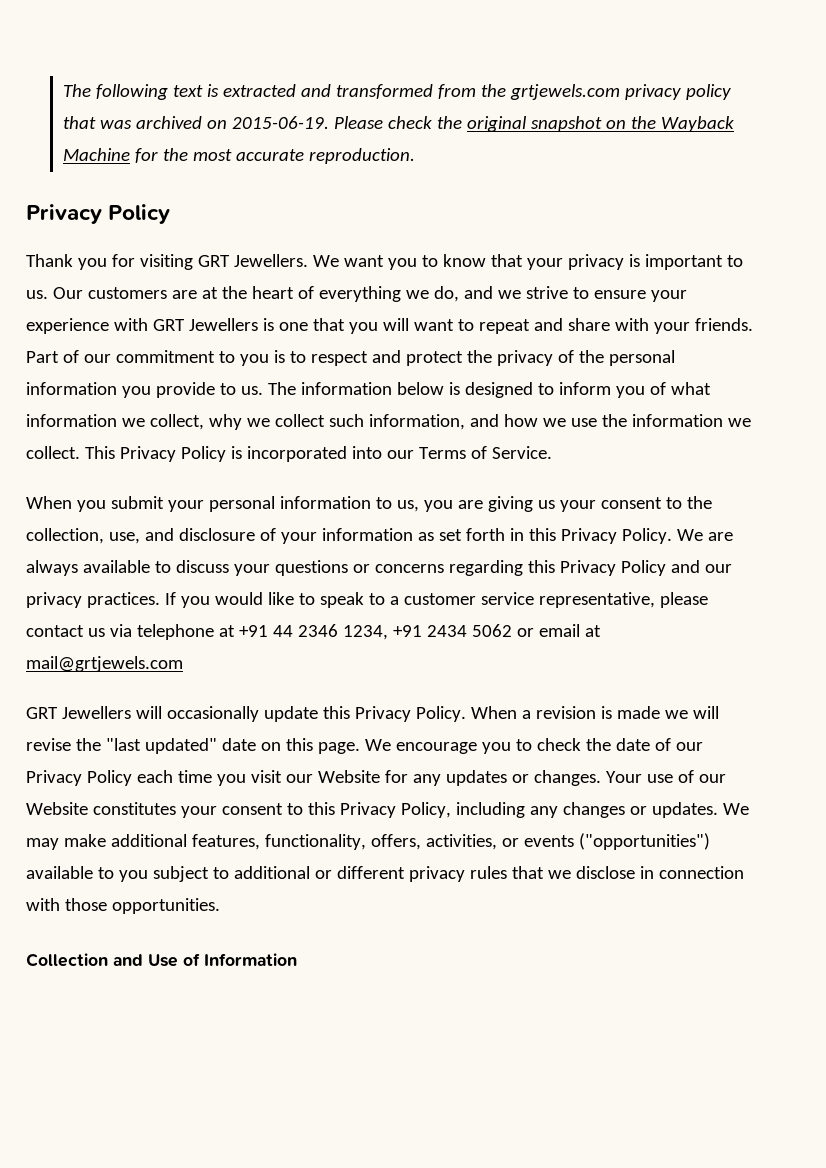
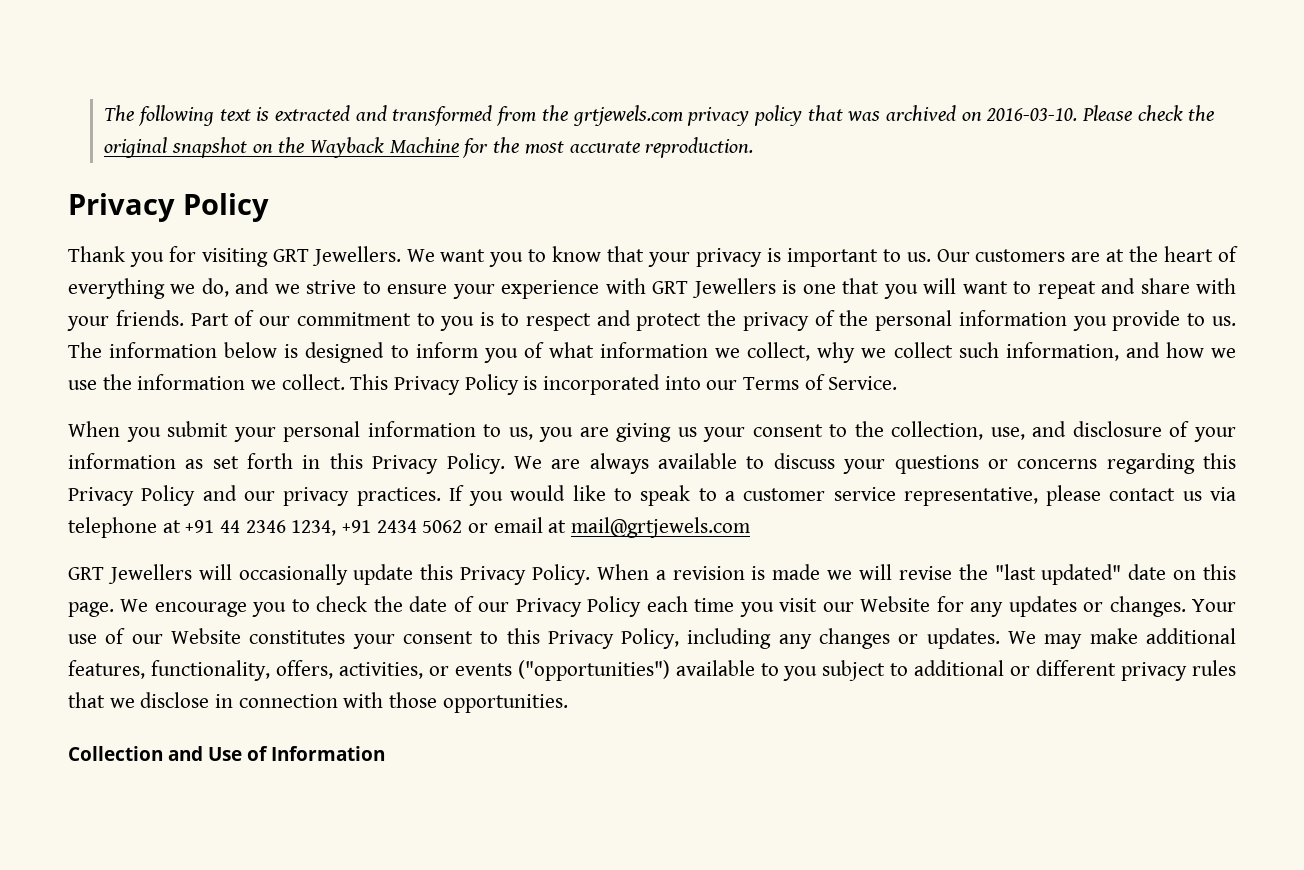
[231,116,329,129] 2015-06-19. -> [986,108,1078,121] 2016-03-10.

